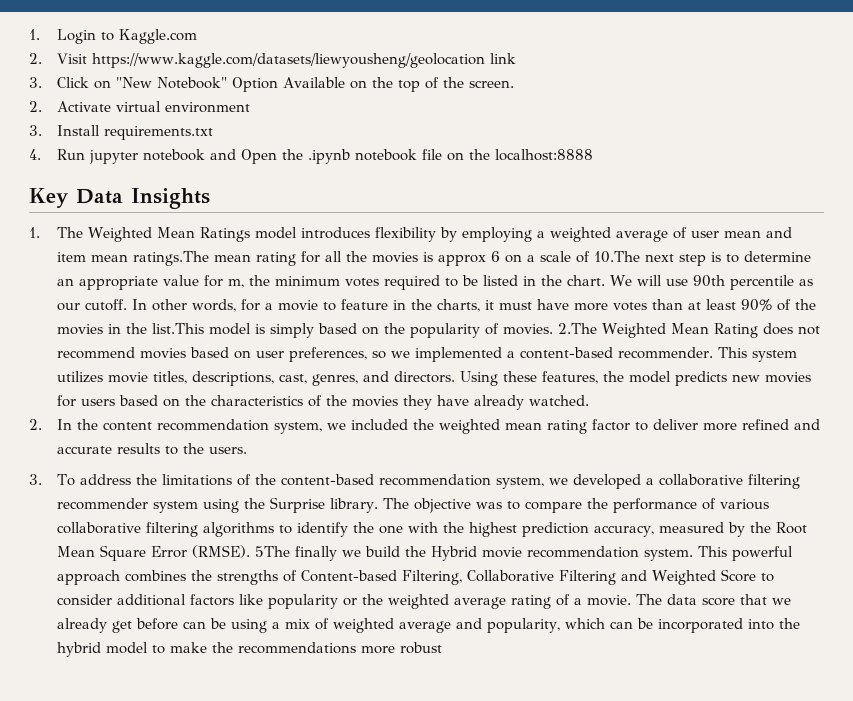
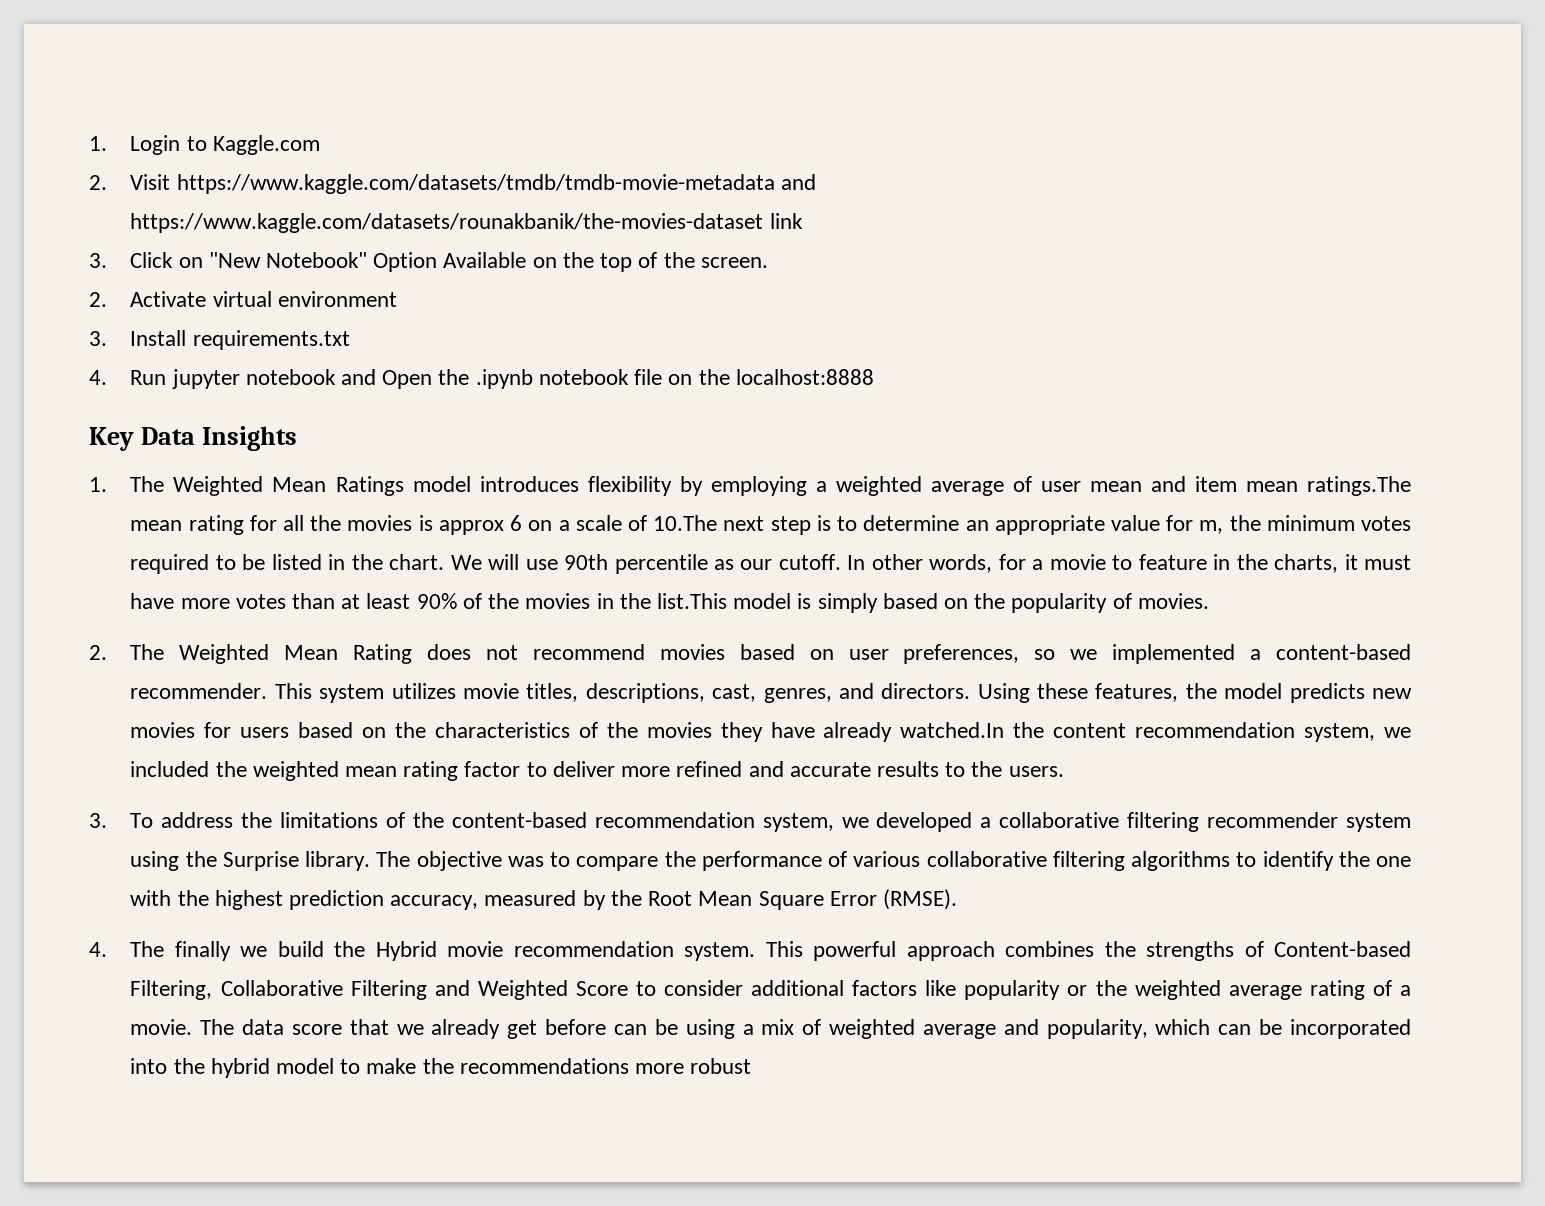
[92,53,486,68] https://www.kaggle.com/datasets/liewyousheng/geolocation -> [176,174,816,194] [130,213,764,233] https://www.kaggle.com/datasets/tmdb/tmdb-movie-metadata and https://www.kaggle.com/datasets/rounakbanik/the-movies-dataset
[558,323,598,334] 2.The -> [89,644,165,660] // 2. The
[529,395,590,406] [29,419,73,430] watched. // 2. In -> [900,722,1005,738] watched.In
[255,546,291,557] 5The -> [89,941,165,957] // 4. The

